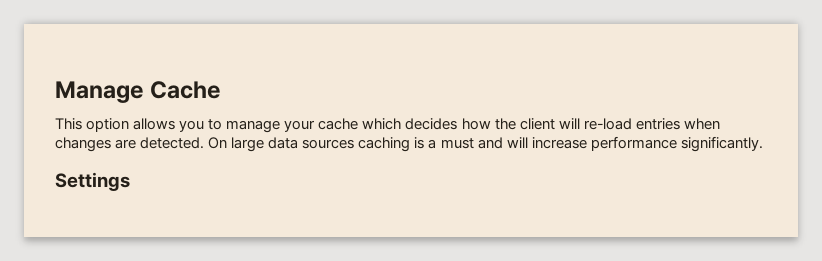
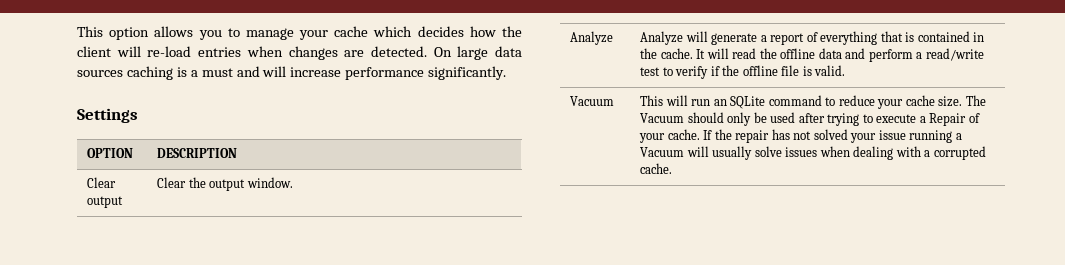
[55,81,222,103] Manage Cache // -> (77, 31) none
(130, 181) none -> [87,148,134,158] [157,148,238,158] [87,177,117,188] [87,196,124,208] [157,177,293,191] [570,31,614,45] [640,31,985,45] [640,48,984,62] [640,65,846,79] [570,96,615,106] [640,95,986,109] [640,112,980,126] [639,129,962,143] [640,146,986,160] [640,163,673,174] // OPTION | DESCRIPTION // Clear output | Clear the output window. // Analyze | Analyze will generate a report of everything that is contained in the cache. It will read the offline data and perform a read/write test to verify if the offline file is valid. // Vacuum | This will run an SQLite command to reduce your cache size. The Vacuum should only be used after trying to execute a Repair of your cache. If the repair has not solved your issue running a Vacuum will usually solve issues when dealing with a corrupted cache.

